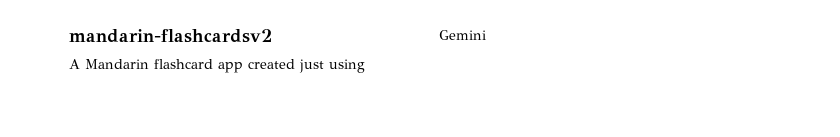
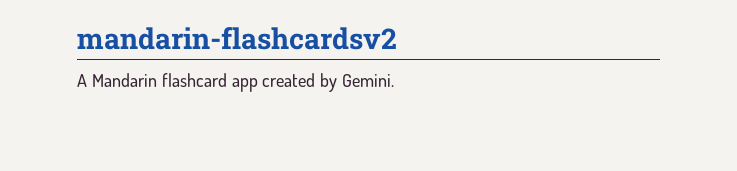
[299,59,365,73] [439,30,486,40] just using Gemini -> [320,73,395,92] by Gemini.

